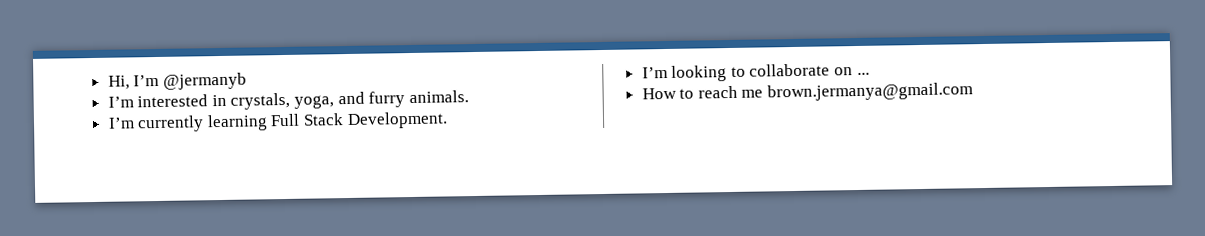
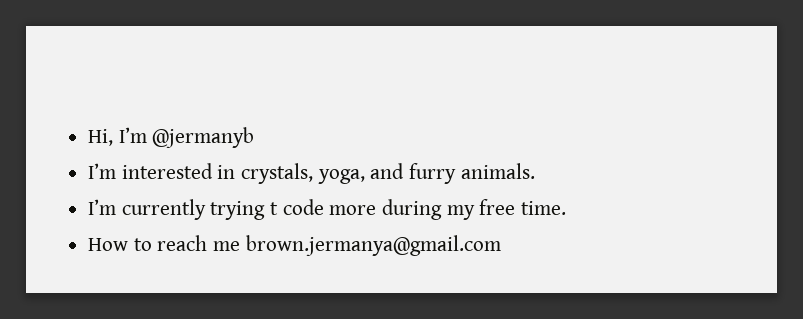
[206,111,448,132] [641,63,870,82] learning Full Stack Development. // I’m looking to collaborate on ... -> [210,199,567,220] trying t code more during my free time.

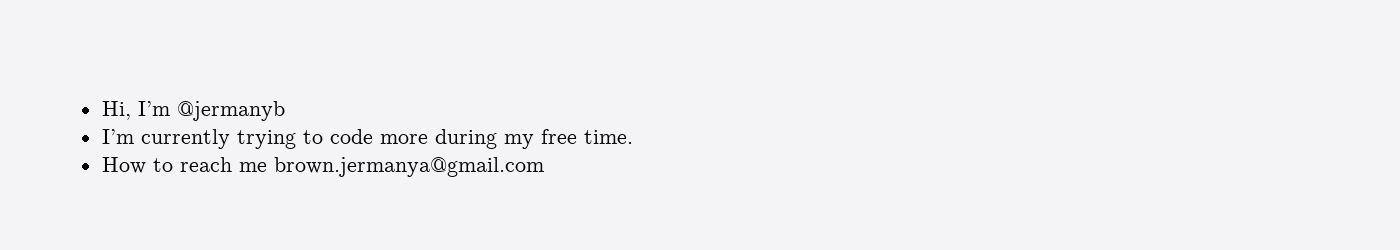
[88,163,535,184] // I’m interested in crystals, yoga, and furry animals. -> (285, 111) none
[270,202,279,215] t -> [302,130,323,144] to

